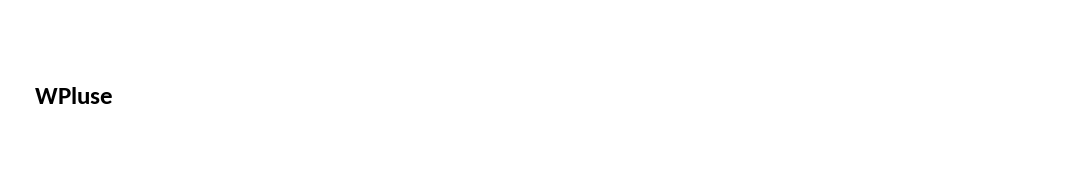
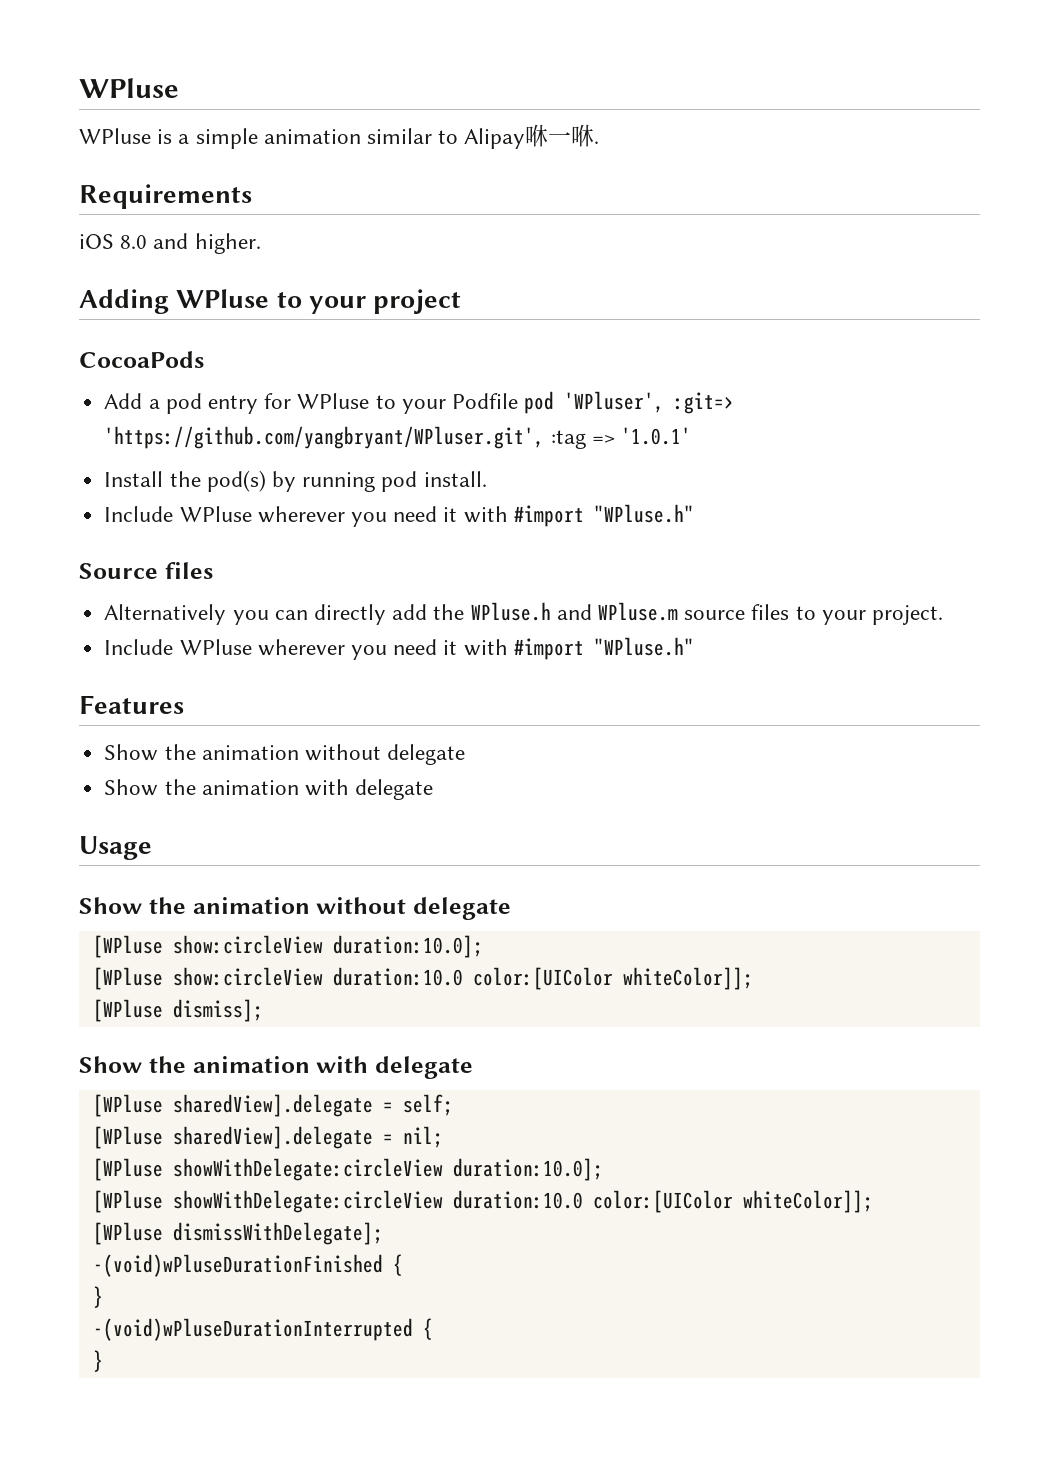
[35,87,113,104] WPluse -> [79,78,179,98] [79,124,600,149] [79,184,252,209] [79,233,261,254] [79,289,462,314] [79,351,204,368] [104,391,735,414] [104,426,691,449] [104,470,487,492] [104,504,694,527] [79,562,213,579] [104,602,944,625] [104,637,694,660] [79,695,184,714] [104,744,466,765] [104,779,434,800] [79,836,152,860] [79,897,511,920] [92,935,483,958] [92,967,753,990] [92,999,263,1022] [79,1056,473,1079] [92,1094,453,1117] [92,1126,443,1149] [92,1158,603,1181] [92,1190,873,1213] [92,1222,383,1245] [92,1254,403,1277] [92,1286,103,1308] [92,1318,433,1341] [92,1350,103,1372] WPluse // WPluse is a simple animation similar to Alipay咻一咻. // Requirements // iOS 8.0 and higher. // Adding WPluse to your project // CocoaPods // Add a pod entry for WPluse to your Podfile pod 'WPluser', :git=> 'https://github.com/yangbryant/WPluser.git', :tag => '1.0.1' // Install the pod(s) by running pod install. // Include WPluse wherever you need it with #import "WPluse.h" // Source files // Alternatively you can directly add the WPluse.h and WPluse.m source files to your project. // Include WPluse wherever you need it with #import "WPluse.h" // Features // Show the animation without delegate // Show the animation with delegate // Usage // Show the animation without delegate // [WPluse show:circleView duration:10.0]; // [WPluse show:circleView duration:10.0 color:[UIColor whiteColor]]; // [WPluse dismiss]; // Show the animation with delegate // [WPluse sharedView].delegate = self; // [WPluse sharedView].delegate = nil; // [WPluse showWithDelegate:circleView duration:10.0]; // [WPluse showWithDelegate:circleView duration:10.0 color:[UIColor whiteColor]]; // [WPluse dismissWithDelegate]; // -(void)wPluseDurationFinished { // } // -(void)wPluseDurationInterrupted { // }

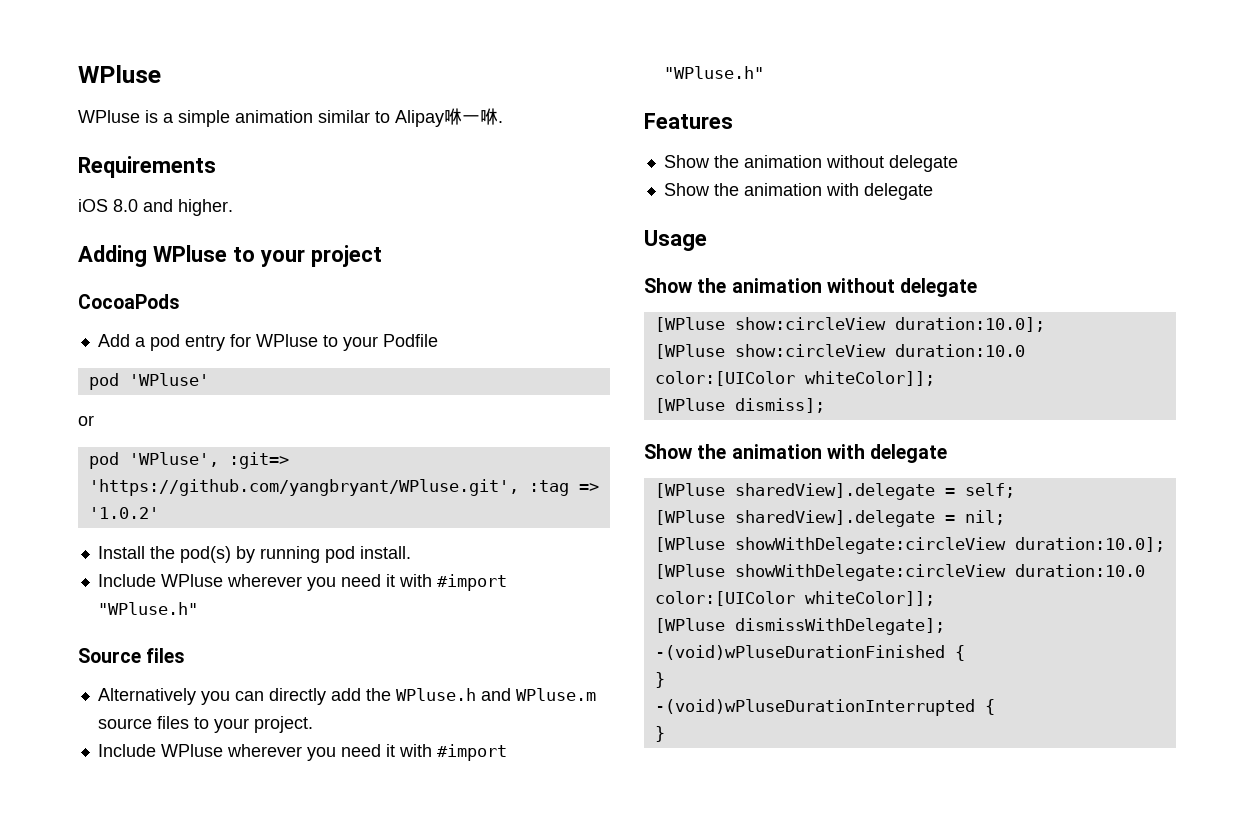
[524,391,735,414] [104,426,545,449] pod 'WPluser', :git=> 'https://github.com/yangbryant/WPluser.git', -> [88,373,209,390] [78,415,94,426] [88,452,289,469] [88,479,519,496] // pod 'WPluse' // or // pod 'WPluse', :git=> 'https://github.com/yangbryant/WPluse.git',
[620,427,691,445] '1.0.1' -> [88,507,159,519] '1.0.2'

